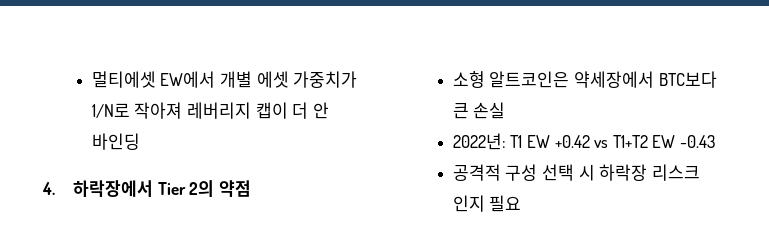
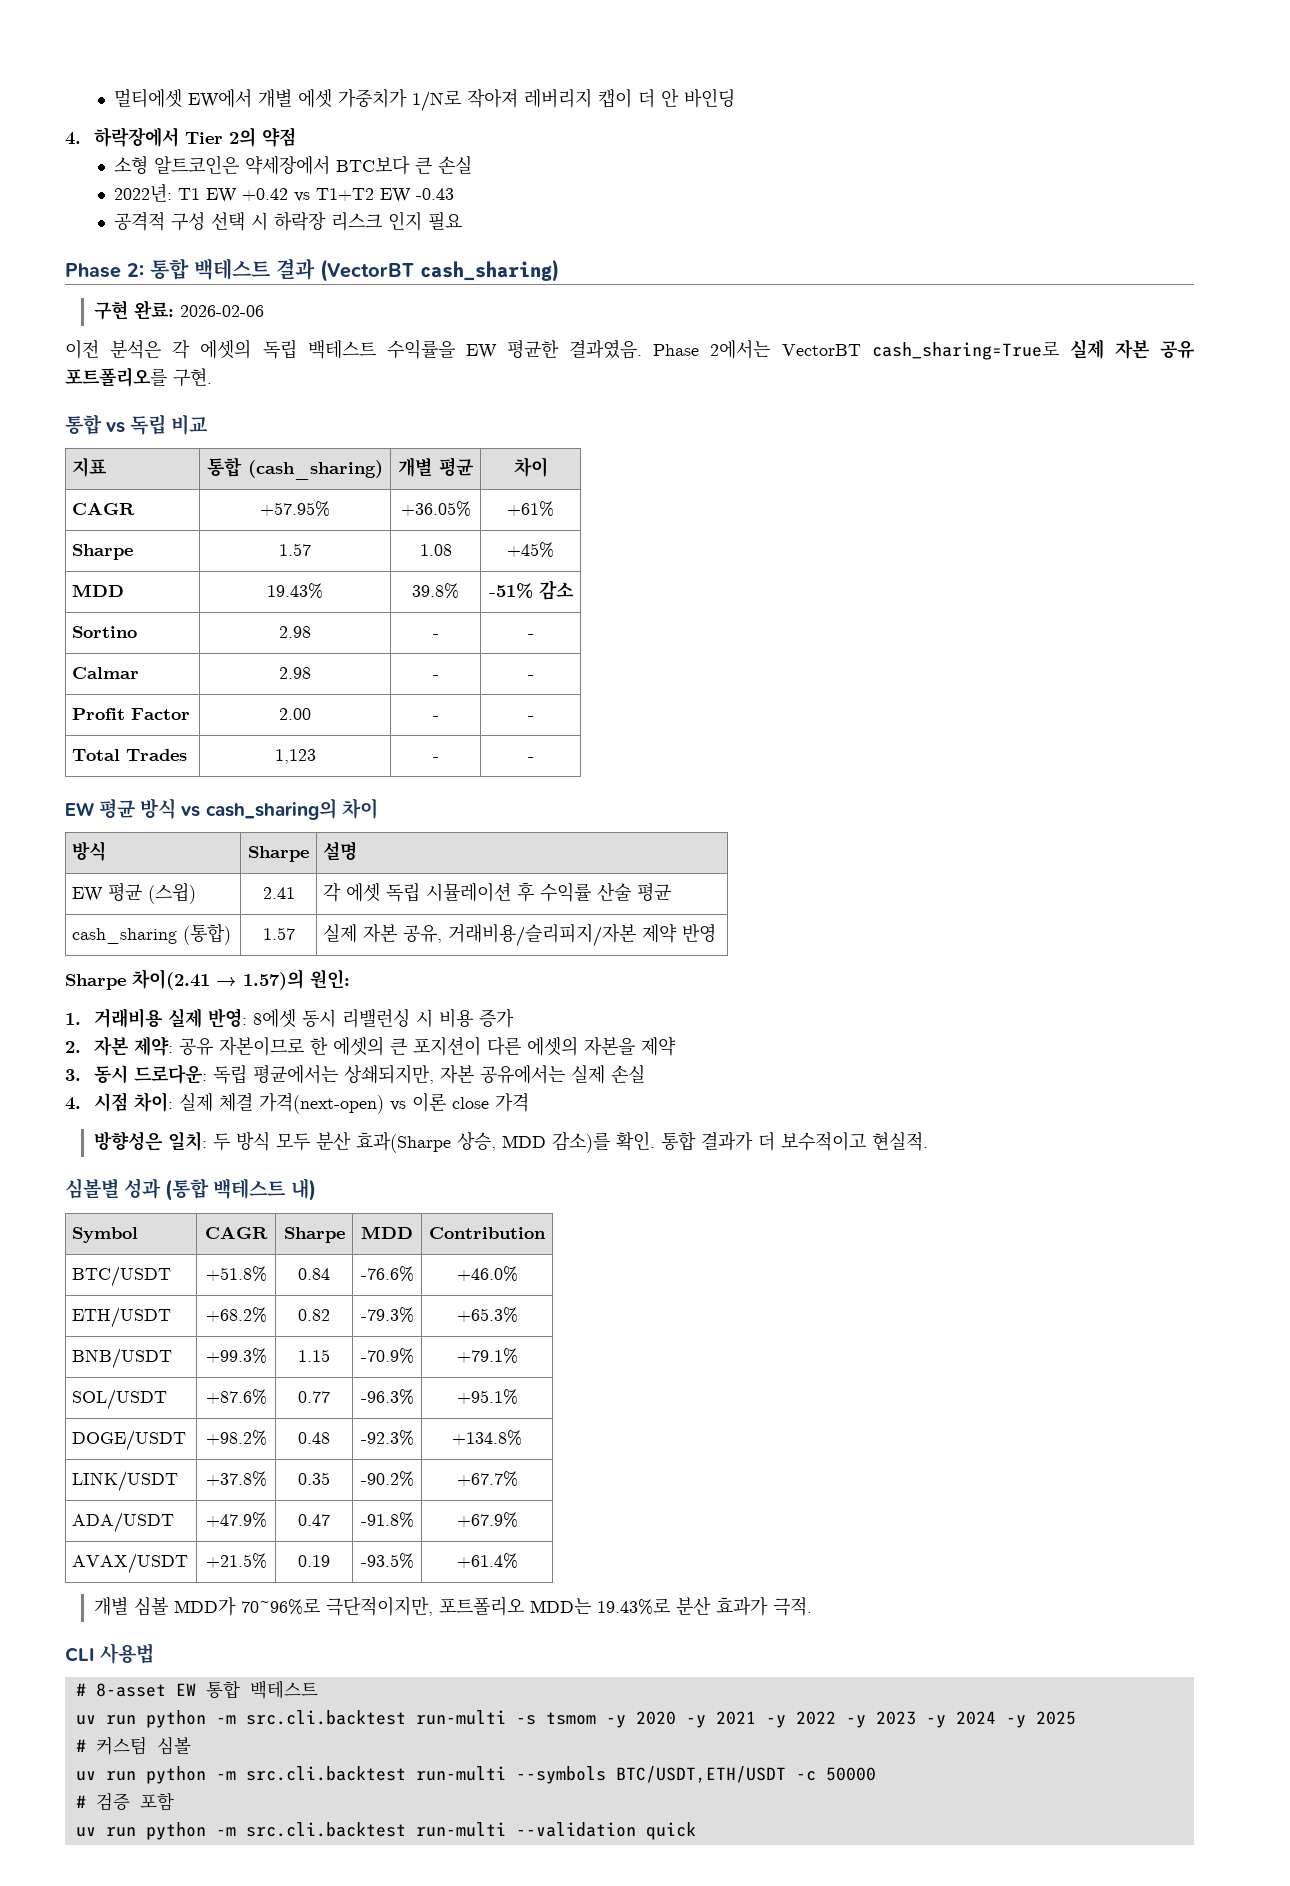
(522, 203) none -> [65,258,559,282] [94,300,265,320] [65,339,1195,360] [65,367,212,387] [65,414,209,435] [72,457,108,477] [207,457,383,480] [398,457,474,477] [513,457,548,477] [72,502,136,515] [260,501,330,517] [400,501,471,517] [507,501,554,517] [72,544,134,560] [279,543,311,556] [419,544,452,556] [507,542,554,558] [72,584,125,597] [267,583,323,599] [412,583,459,599] [488,580,574,600] [72,626,138,638] [279,626,311,638] [432,634,439,638] [527,634,534,638] [72,667,140,679] [279,667,311,679] [432,675,439,679] [527,675,534,679] [72,708,191,720] [279,708,311,720] [432,716,439,720] [527,716,534,720] [72,749,188,761] [274,749,316,764] [432,757,439,761] [527,757,534,761] [65,798,378,820] [72,841,107,861] [248,846,309,862] [323,841,358,860] [72,882,197,904] [262,887,295,899] [323,882,672,902] [72,924,232,945] [262,927,295,940] [323,923,717,947] [65,969,350,990] [65,1008,515,1028] [65,1036,677,1056] [65,1064,646,1084] [65,1092,530,1114] [94,1131,929,1153] [65,1178,316,1201] [72,1227,139,1243] [204,1226,268,1239] [283,1227,345,1243] [361,1226,413,1239] [429,1227,546,1239] [72,1266,172,1287] [205,1266,267,1282] [298,1268,330,1280] [360,1266,414,1282] [456,1266,518,1282] [72,1307,172,1328] [205,1307,267,1323] [298,1309,330,1321] [360,1307,414,1323] [456,1307,518,1323] [72,1348,173,1369] [205,1348,267,1364] [298,1349,330,1362] [360,1348,414,1364] [456,1348,518,1364] [72,1389,168,1410] [205,1389,267,1405] [298,1391,330,1403] [360,1389,414,1405] [456,1389,518,1405] [72,1430,187,1451] [205,1430,267,1446] [298,1432,330,1444] [360,1430,414,1446] [452,1430,522,1446] [72,1471,179,1492] [205,1471,267,1487] [298,1472,330,1485] [360,1471,414,1487] [456,1471,518,1487] [72,1512,175,1533] [205,1512,267,1528] [298,1514,330,1526] [360,1512,414,1528] [456,1512,518,1528] [72,1553,189,1574] [205,1553,267,1569] [298,1555,330,1567] [360,1553,414,1569] [456,1553,518,1569] [94,1596,813,1616] [65,1643,155,1664] [75,1680,318,1699] [75,1710,1076,1728] [75,1737,191,1755] [75,1766,876,1784] [75,1792,174,1811] [75,1822,696,1840] // Phase 2: 통합 백테스트 결과 (VectorBT cash_sharing) // 구현 완료: 2026-02-06 // 이전 분석은 각 에셋의 독립 백테스트 수익률을 EW 평균한 결과였음. Phase 2에서는 VectorBT cash_sharing=True로 실제 자본 공유 포트폴리오를 구현. // 통합 vs 독립 비교 // 지표 | 통합 (cash_sharing) | 개별 평균 | 차이 // CAGR | +57.95% | +36.05% | +61% // Sharpe | 1.57 | 1.08 | +45% // MDD | 19.43% | 39.8% | -51% 감소 // Sortino | 2.98 | - | - // Calmar | 2.98 | - | - // Profit Factor | 2.00 | - | - // Total Trades | 1,123 | - | - // EW 평균 방식 vs cash_sharing의 차이 // 방식 | Sharpe | 설명 // EW 평균 (스윕) | 2.41 | 각 에셋 독립 시뮬레이션 후 수익률 산술 평균 // cash_sharing (통합) | 1.57 | 실제 자본 공유, 거래비용/슬리피지/자본 제약 반영 // Sharpe 차이(2.41 → 1.57)의 원인: // 1. 거래비용 실제 반영: 8에셋 동시 리밸런싱 시 비용 증가 // 2. 자본 제약: 공유 자본이므로 한 에셋의 큰 포지션이 다른 에셋의 자본을 제약 // 3. 동시 드로다운: 독립 평균에서는 상쇄되지만, 자본 공유에서는 실제 손실 // 4. 시점 차이: 실제 체결 가격(next-open) vs 이론 close 가격 // 방향성은 일치: 두 방식 모두 분산 효과(Sharpe 상승, MDD 감소)를 확인. 통합 결과가 더 보수적이고 현실적. // 심볼별 성과 (통합 백테스트 내) // Symbol | CAGR | Sharpe | MDD | Contribution // BTC/USDT | +51.8% | 0.84 | -76.6% | +46.0% // ETH/USDT | +68.2% | 0.82 | -79.3% | +65.3% // BNB/USDT | +99.3% | 1.15 | -70.9% | +79.1% // SOL/USDT | +87.6% | 0.77 | -96.3% | +95.1% // DOGE/USDT | +98.2% | 0.48 | -92.3% | +134.8% // LINK/USDT | +37.8% | 0.35 | -90.2% | +67.7% // ADA/USDT | +47.9% | 0.47 | -91.8% | +67.9% // AVAX/USDT | +21.5% | 0.19 | -93.5% | +61.4% // 개별 심볼 MDD가 70~96%로 극단적이지만, 포트폴리오 MDD는 19.43%로 분산 효과가 극적. // CLI 사용법 // # 8-asset EW 통합 백테스트 // uv run python -m src.cli.backtest run-multi -s tsmom -y 2020 -y 2021 -y 2022 -y 2023 -y 2024 -y 2025 // # 커스텀 심볼 // uv run python -m src.cli.backtest run-multi --symbols BTC/USDT,ETH/USDT -c 50000 // # 검증 포함 // uv run python -m src.cli.backtest run-multi --validation quick

